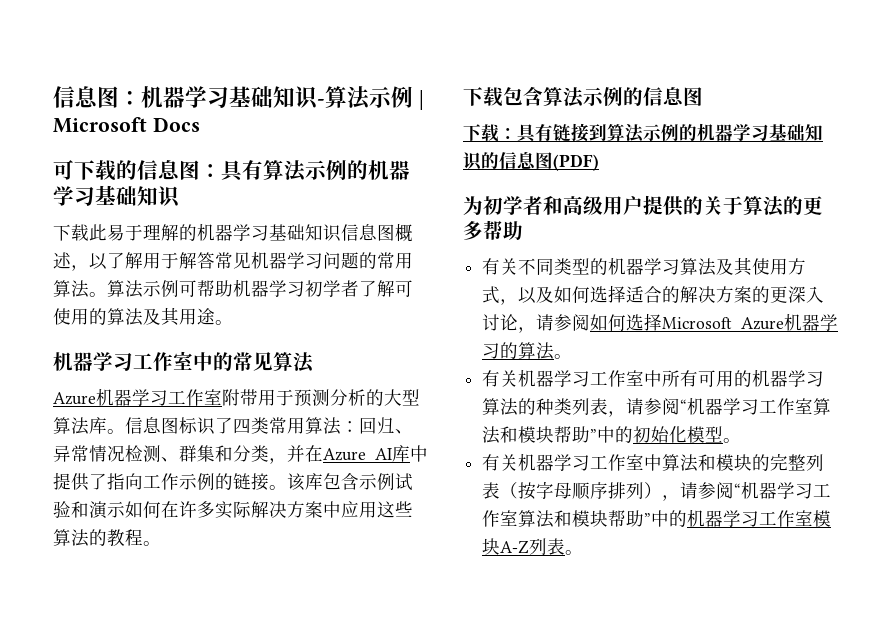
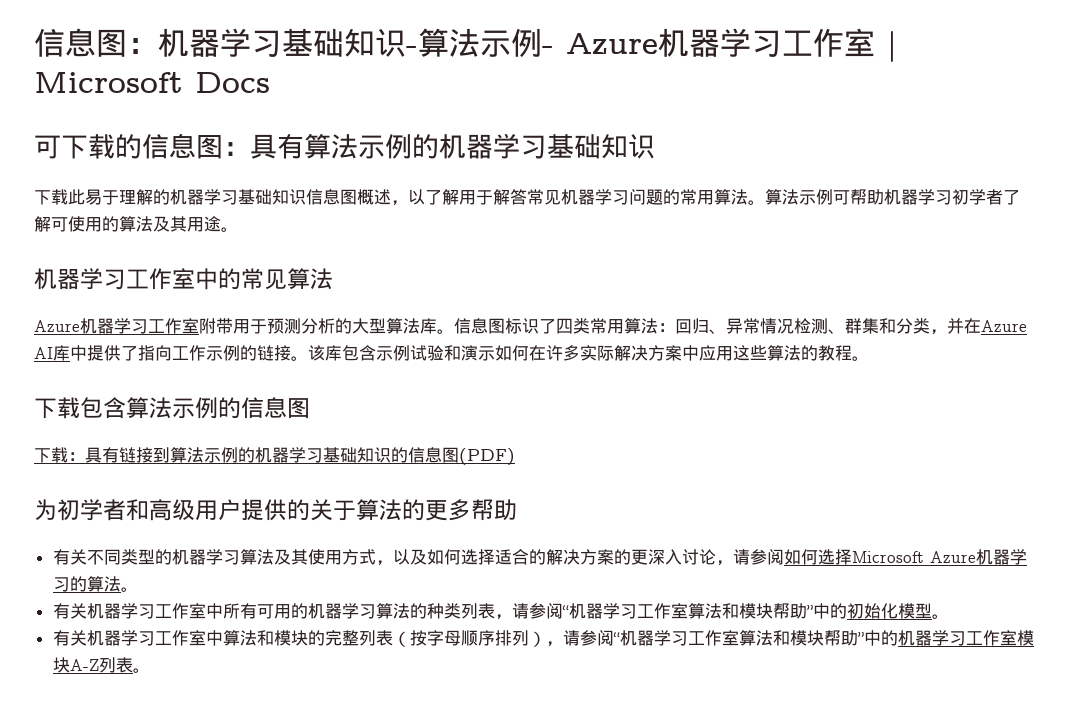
(413, 97) none -> [542,28,875,57] - Azure机器学习工作室

